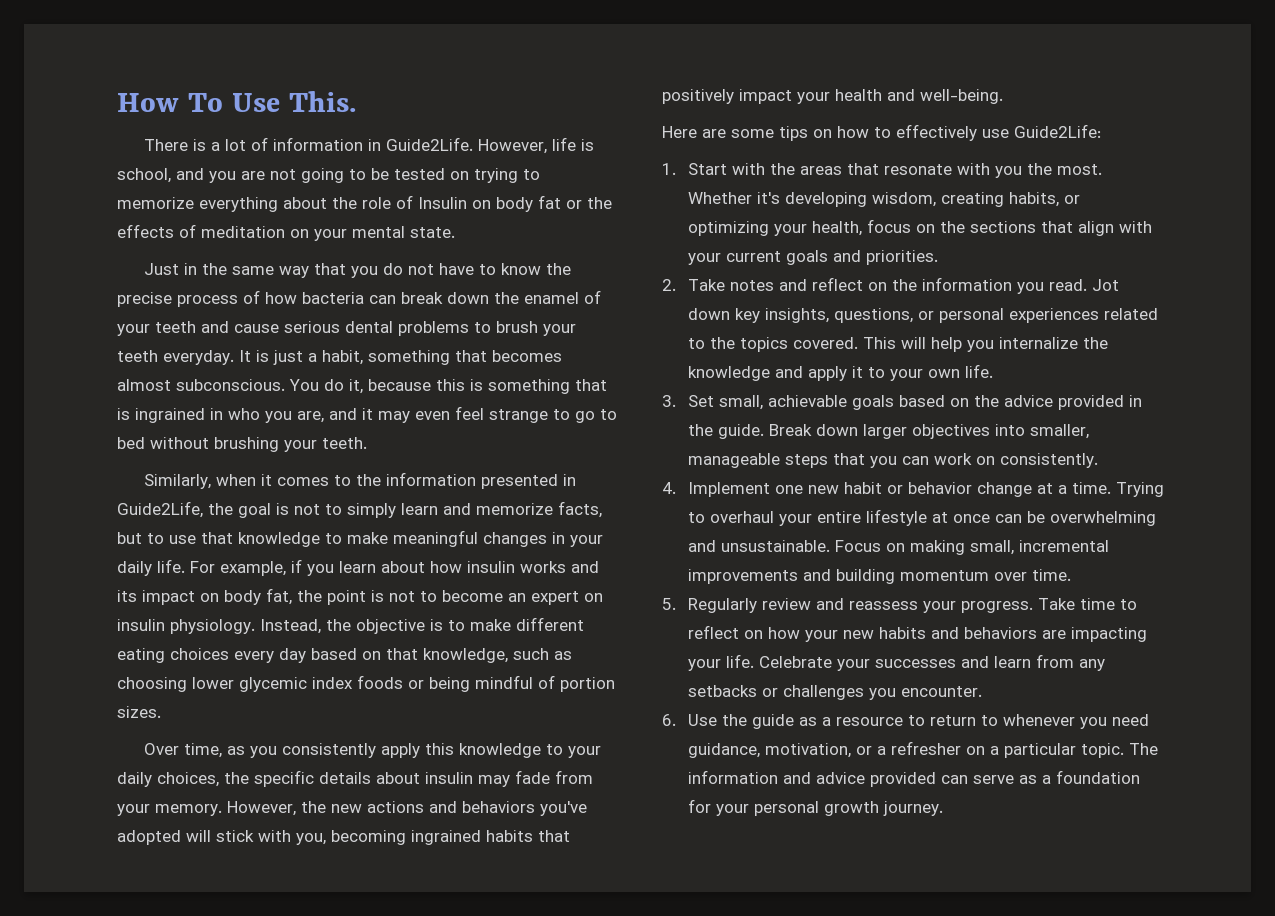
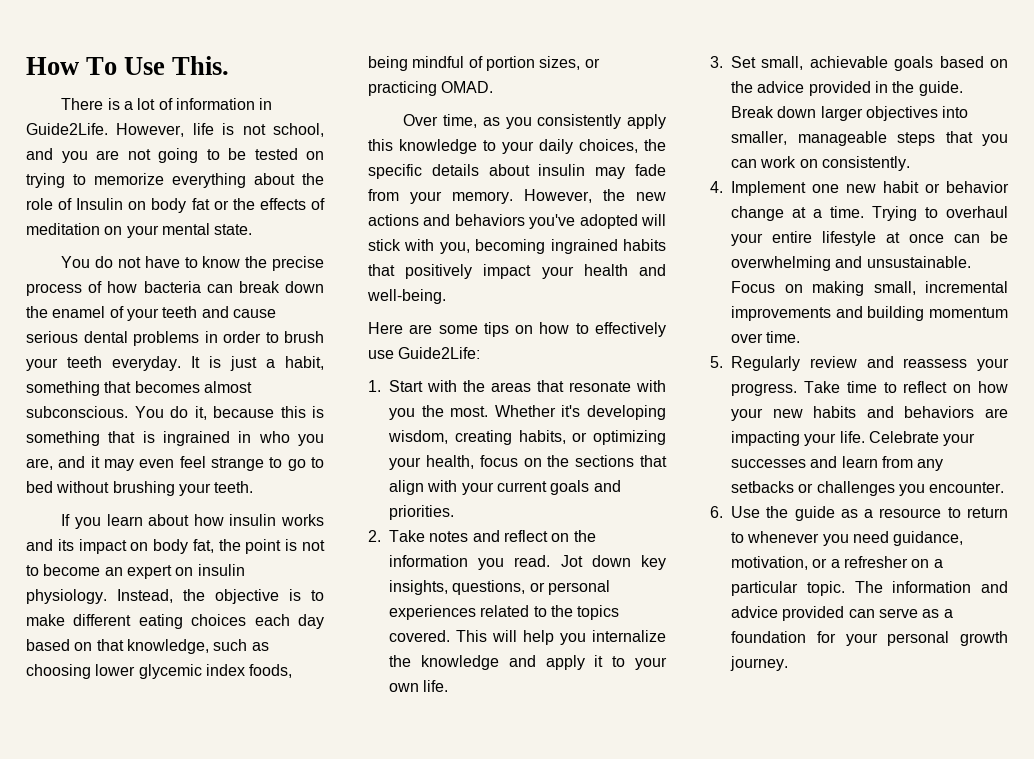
(594, 145) none -> [242,124,266,135] not
[143,263,378,278] Just in the same way that you -> [61,256,91,268] You
(469, 328) none -> [204,331,261,343] in order
[143,472,576,489] [117,501,602,518] [117,530,603,547] [117,559,302,576] Similarly, when it comes to the information presented in Guide2Life, the goal is not to simply learn and memorize facts, but to use that knowledge to make meaningful changes in your daily life. For example, if -> [61,514,71,526] If
[234,651,274,663] every -> [254,614,290,626] each
[357,675,424,689] foods or -> [249,664,293,678] foods,
[117,706,161,718] sizes. -> [539,56,600,70] [368,81,494,96] sizes, or practicing OMAD.

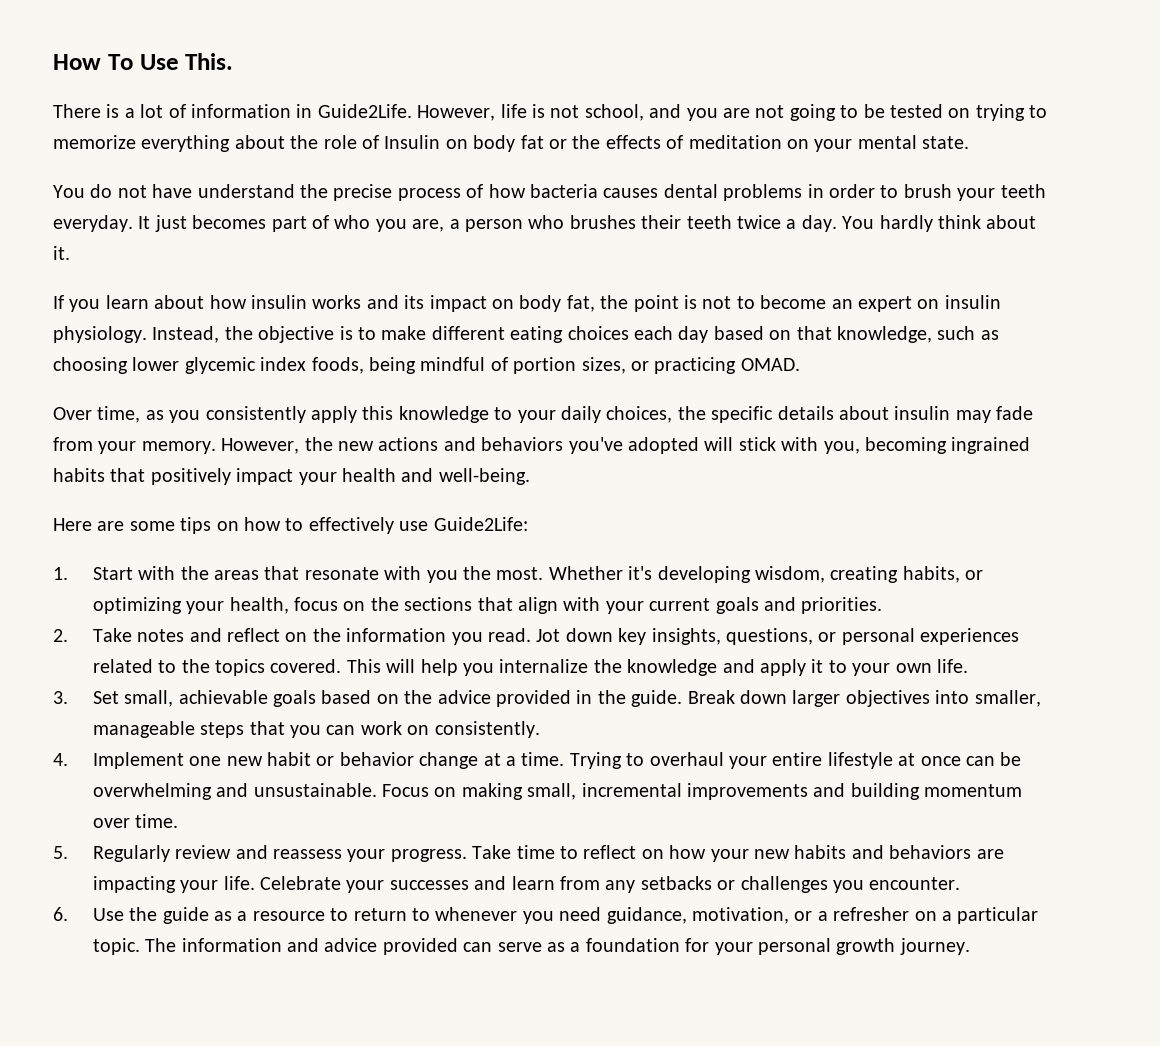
[184,256,241,268] to know -> [197,184,295,198] understand
[206,281,324,293] [26,306,276,321] [26,331,78,343] can break down the enamel of your teeth and cause serious -> [603,188,659,198] causes
[209,356,324,371] [26,381,252,396] [26,406,324,420] [26,431,324,446] [26,456,324,471] [26,481,254,496] is just a habit, something that becomes almost subconscious. You do it, because this is something that is ingrained in who you are, and it may even feel strange to go to bed without brushing your teeth. -> [154,215,1037,232] [53,246,70,260] just becomes part of who you are, a person who brushes their teeth twice a day. You hardly think about it.

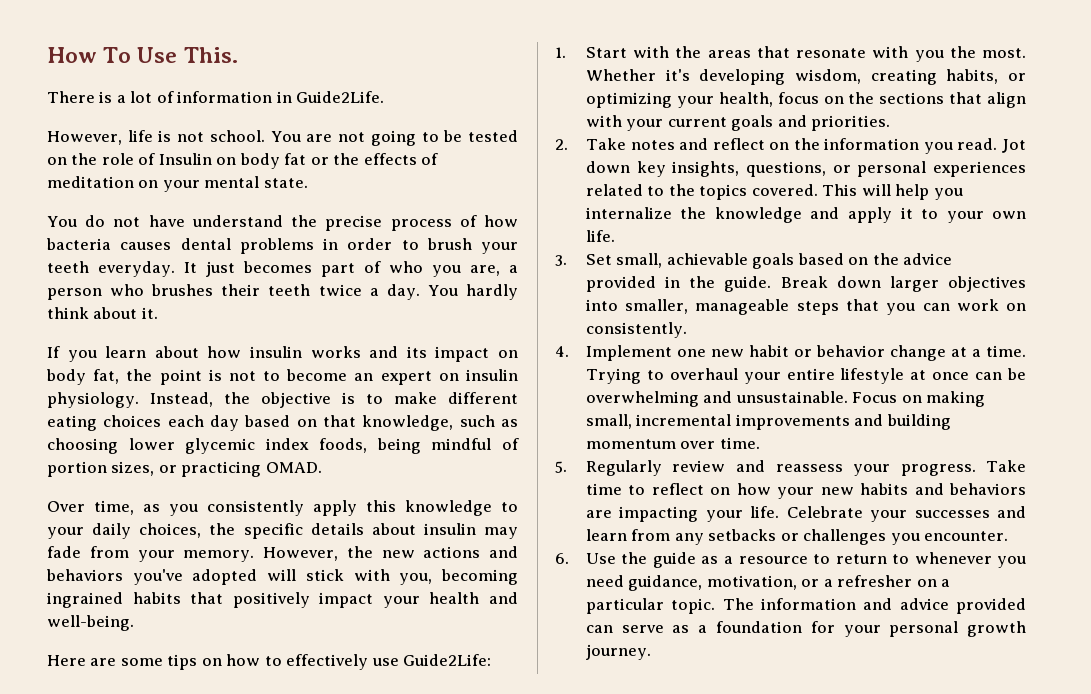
(412, 111) none -> (385, 97) //
[584,104,718,121] school, and you -> [209,130,301,142] school. You
[975,104,1048,121] [53,135,285,152] trying to memorize everything about -> (67, 161) none

